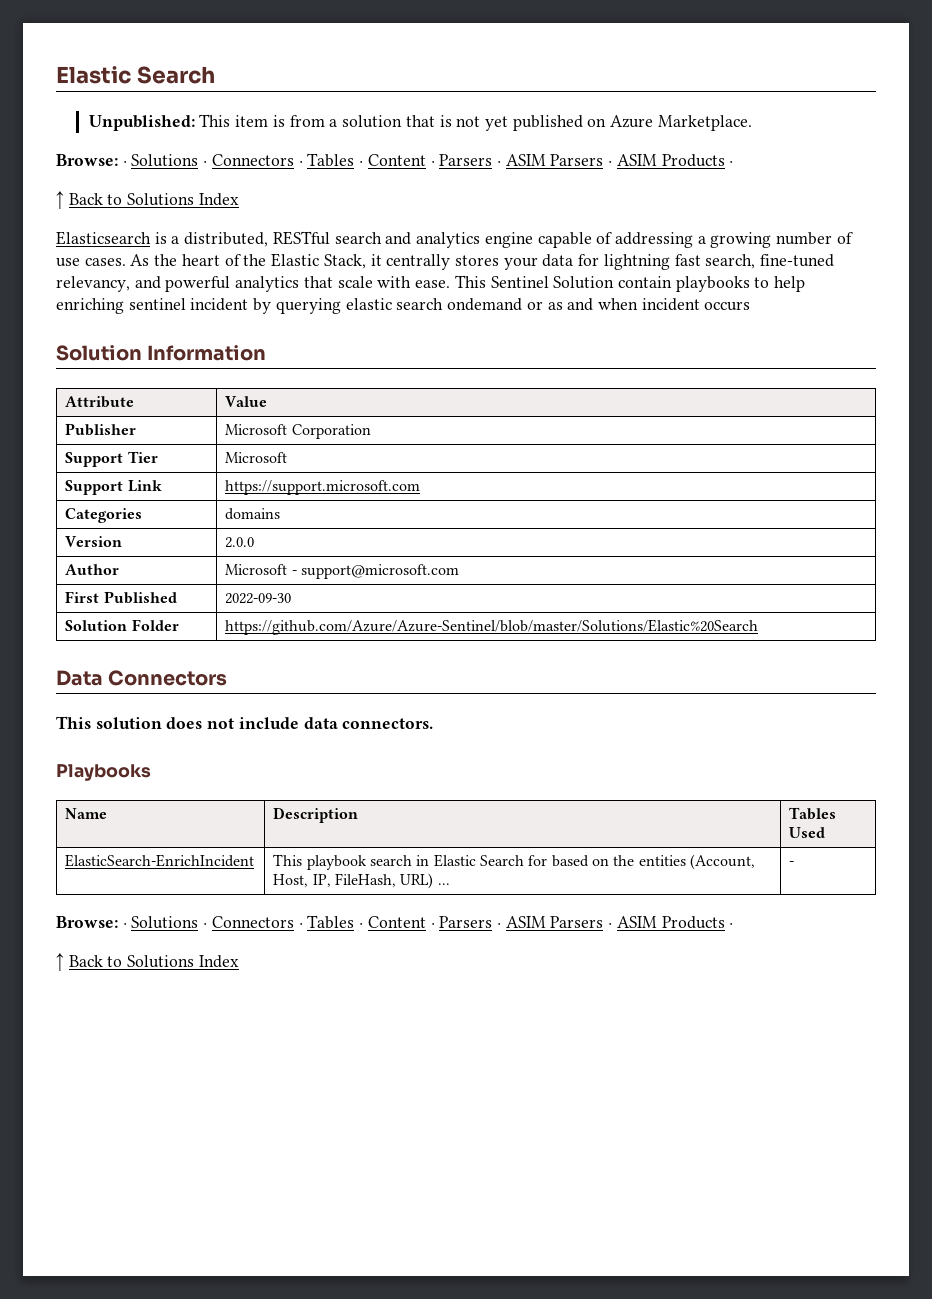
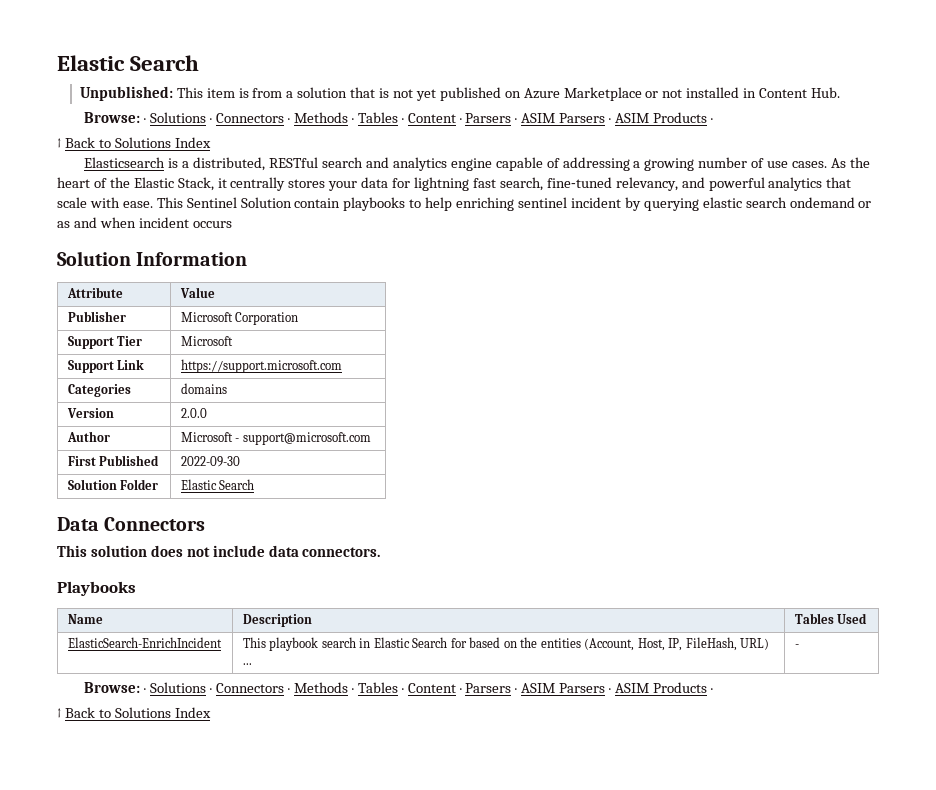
[657,115,752,131] [56,154,303,167] Marketplace. // Browse: · Solutions · Connectors · -> [563,87,841,101] [84,112,354,123] Marketplace or not installed in Content Hub. // Browse: · Solutions · Connectors · Methods ·
[225,619,759,635] https://github.com/Azure/Azure-Sentinel/blob/master/Solutions/Elastic%20Search -> [180,479,255,490] Elastic Search
(303, 925) none -> [293,682,354,693] Methods ·

